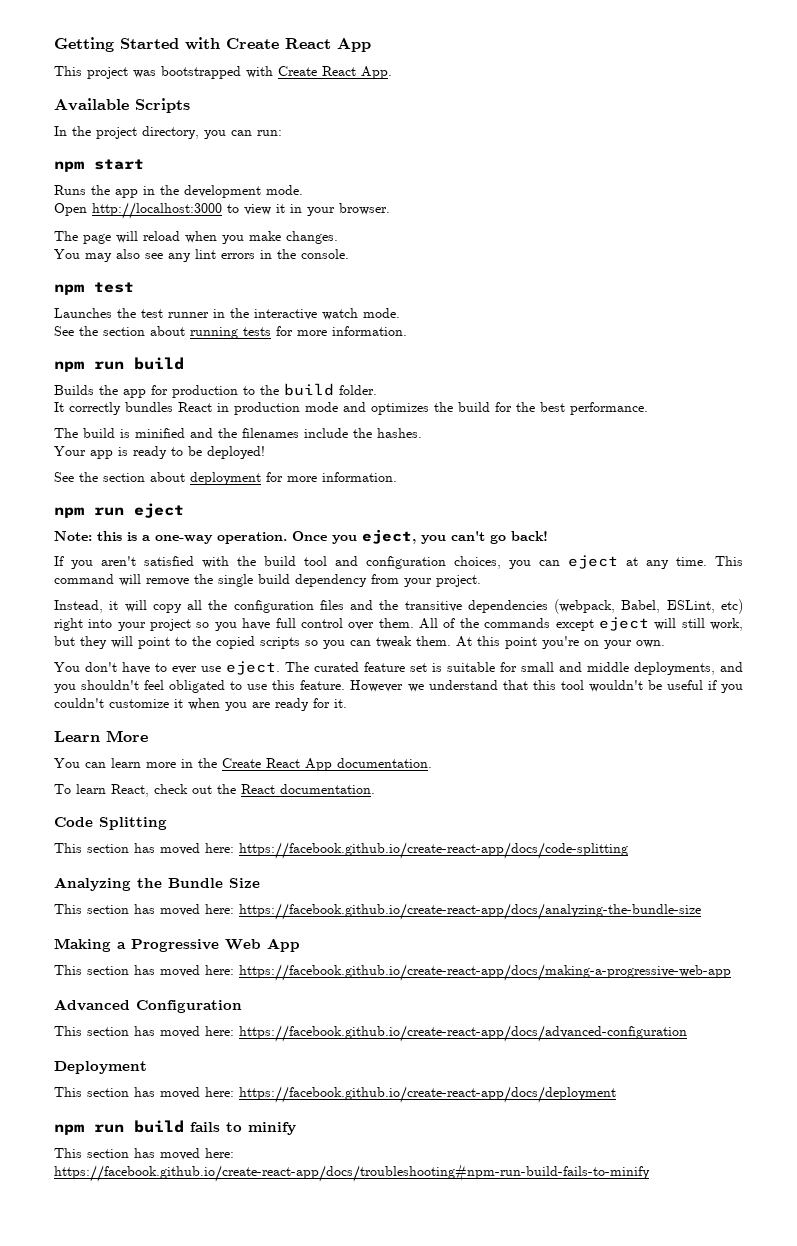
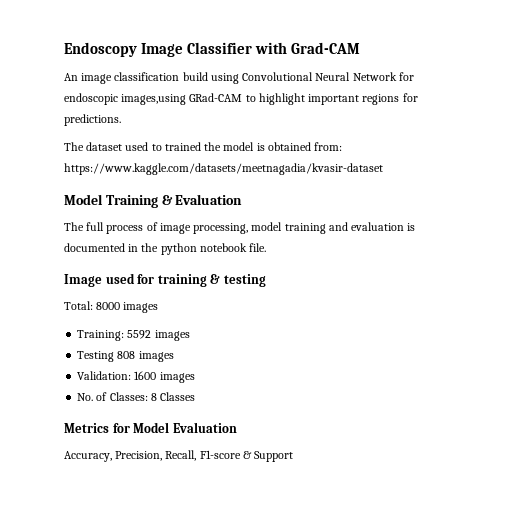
[54,37,371,52] [54,66,392,79] [54,98,190,113] [54,126,282,139] [54,159,144,172] [54,185,303,198] [54,202,390,219] [54,231,338,244] [54,249,349,262] [54,282,134,295] [54,308,400,320] [54,326,407,339] [54,357,184,372] [54,383,377,398] [54,402,648,415] [54,428,422,438] [54,446,265,459] [54,472,397,485] [54,503,184,518] [54,529,548,544] [54,555,743,569] [54,574,481,587] [54,599,743,614] [54,617,743,631] [54,636,665,649] [54,661,743,675] [54,680,743,693] [54,698,347,711] [54,730,148,742] [54,758,432,771] [54,784,375,797] [54,817,167,830] [54,842,628,859] [54,877,260,891] [54,903,701,920] [54,938,300,952] [54,964,731,981] [54,999,242,1013] [54,1025,687,1042] [54,1061,147,1074] [54,1086,616,1103] [54,1120,296,1135] [54,1148,234,1160] [54,1164,650,1182] Getting Started with Create React App // This project was bootstrapped with Create React App. // Available Scripts // In the project directory, you can run: // npm start // Runs the app in the development mode. // Open http://localhost:3000 to view it in your browser. // The page will reload when you make changes. // You may also see any lint errors in the console. // npm test // Launches the test runner in the interactive watch mode. // See the section about running tests for more information. // npm run build // Builds the app for production to the build folder. // It correctly bundles React in production mode and optimizes the build for the best performance. // The build is minified and the filenames include the hashes. // Your app is ready to be deployed! // See the section about deployment for more information. // npm run eject // Note: this is a one-way operation. Once you eject, you can't go back! // If you aren't satisfied with the build tool and configuration choices, you can eject at any time. This command will remove the single build dependency from your project. // Instead, it will copy all the configuration files and the transitive dependencies (webpack, Babel, ESLint, etc) right into your project so you have full control over them. All of the commands except eject will still work, but they will point to the copied scripts so you can tweak them. At this point you're on your own. // You don't have to ever use eject. The curated feature set is suitable for small and middle deployments, and you shouldn't feel obligated to use this feature. However we understand that this tool wouldn't be useful if you couldn't customize it when you are ready for it. // Learn More // You can learn more in the Create React App documentation. // To learn React, check out the React documentation. // Code Splitting // This section has moved here: https://facebook.github.io/create-react-app/docs/code-splitting // Analyzing the Bundle Size // This section has moved here: https://facebook.github.io/create-react-app/docs/analyzing-the-bundle-size // Making a Progressive Web App // This section has moved here: https://facebook.github.io/create-react-app/docs/making-a-progressive-web-app // Advanced Configuration // This section has moved here: https://facebook.github.io/create-react-app/docs/advanced-configuration // Deployment // This section has moved here: https://facebook.github.io/create-react-app/docs/deployment // npm run build fails to minify // This section has moved here: https://facebook.github.io/create-react-app/docs/troubleshooting#npm-run-build-fails-to-minify -> [64,42,361,57] [64,72,414,84] [64,93,418,105] [64,114,121,126] [64,142,343,151] [64,163,383,175] [64,194,243,208] [64,222,416,234] [64,243,267,255] [64,273,266,287] [64,301,159,313] [77,330,190,341] [77,351,174,362] [77,371,195,383] [77,392,196,401] [64,422,237,433] [64,450,294,462] Endoscopy Image Classifier with Grad-CAM // An image classification build using Convolutional Neural Network for endoscopic images,using GRad-CAM to highlight important regions for predictions. // The dataset used to trained the model is obtained from: https://www.kaggle.com/datasets/meetnagadia/kvasir-dataset // Model Training & Evaluation // The full process of image processing, model training and evaluation is documented in the python notebook file. // Image used for training & testing // Total: 8000 images // Training: 5592 images // Testing 808 images // Validation: 1600 images // No. of Classes: 8 Classes // Metrics for Model Evaluation // Accuracy, Precision, Recall, F1-score & Support

